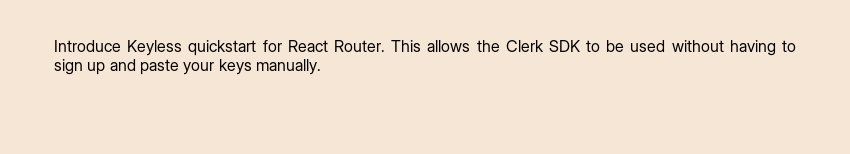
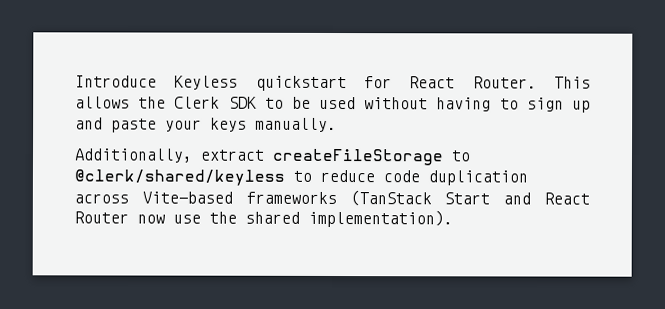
(321, 67) none -> [74,148,471,166] [74,169,528,186] [74,190,590,207] [74,209,453,228] // Additionally, extract createFileStorage to @clerk/shared/keyless to reduce code duplication across Vite-based frameworks (TanStack Start and React Router now use the shared implementation).

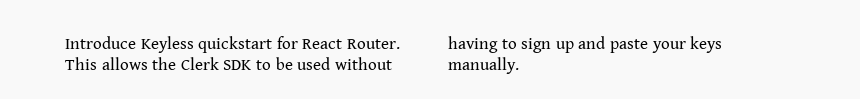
[74,148,471,166] [74,169,528,186] [74,190,590,207] [74,209,453,228] // Additionally, extract createFileStorage to @clerk/shared/keyless to reduce code duplication across Vite-based frameworks (TanStack Start and React Router now use the shared implementation). -> (519, 65) none

